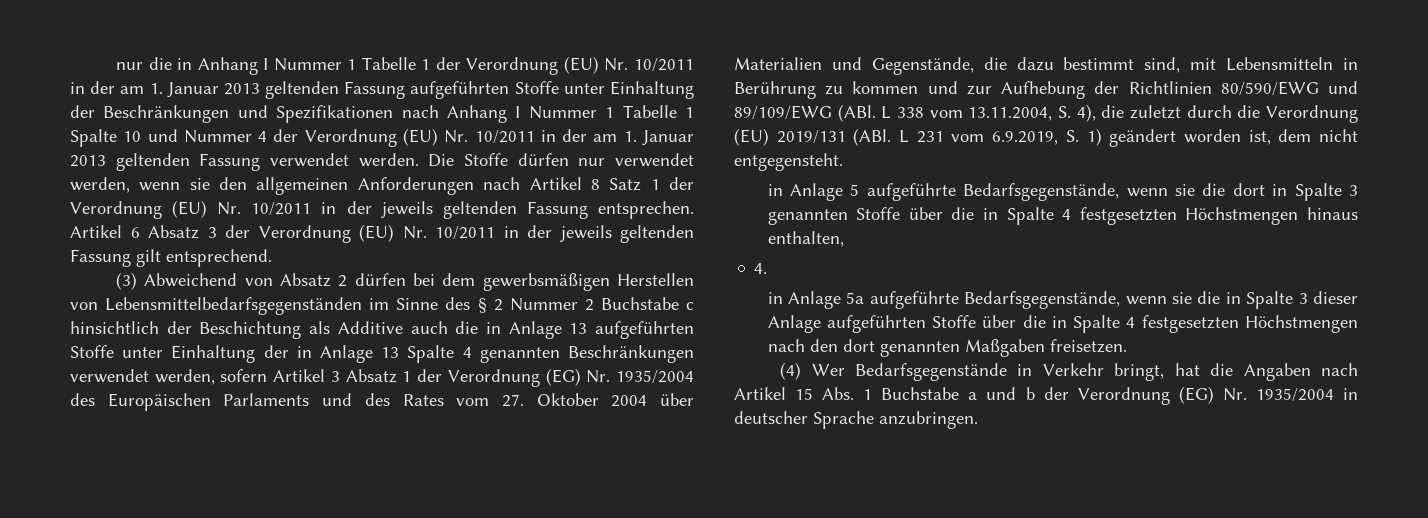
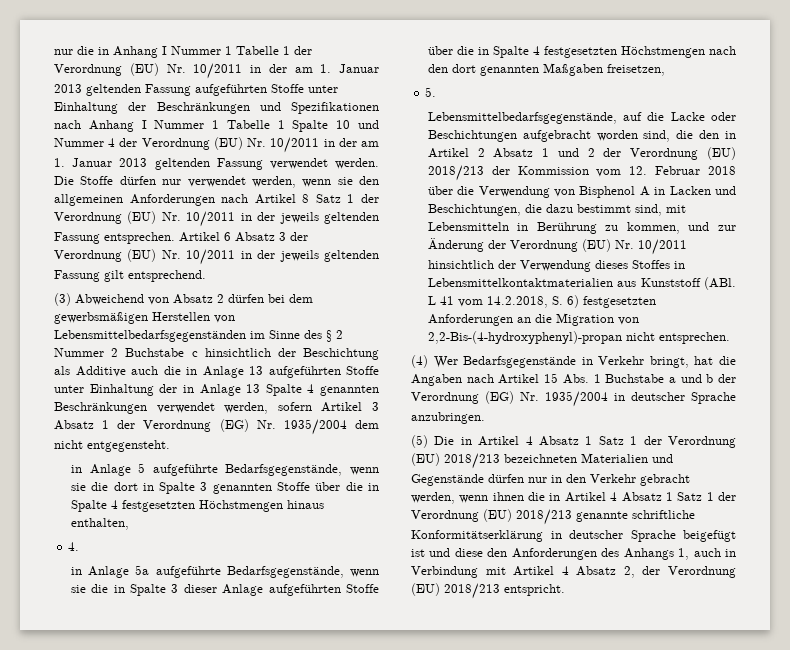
[70,393,694,411] [734,57,1358,75] [734,81,1358,99] [734,104,1358,123] [734,128,1271,147] des Europäischen Parlaments und des Rates vom 27. Oktober 2004 über Materialien und Gegenstände, die dazu bestimmt sind, mit Lebensmitteln in Berührung zu kommen und zur Aufhebung der Richtlinien 80/590/EWG und 89/109/EWG (ABl. L 338 vom 13.11.2004, S. 4), die zuletzt durch die Verordnung (EU) 2019/131 (ABl. L 231 vom 6.9.2019, S. 1) geändert worden ist, -> (347, 427) none
[1049,339,1127,353] freisetzen. -> [606,64,665,76] [425,87,437,97] [427,112,736,124] [427,130,736,142] [427,147,736,160] [427,165,736,181] [427,186,736,198] [427,204,686,216] [427,222,736,234] [427,238,687,255] [427,260,685,272] [427,277,736,290] [427,295,656,308] [427,313,639,326] [427,331,730,344] freisetzen, // 5. // Lebensmittelbedarfsgegenstände, auf die Lacke oder Beschichtungen aufgebracht worden sind, die den in Artikel 2 Absatz 1 und 2 der Verordnung (EU) 2018/213 der Kommission vom 12. Februar 2018 über die Verwendung von Bisphenol A in Lacken und Beschichtungen, die dazu bestimmt sind, mit Lebensmitteln in Berührung zu kommen, und zur Änderung der Verordnung (EU) Nr. 10/2011 hinsichtlich der Verwendung dieses Stoffes in Lebensmittelkontaktmaterialien aus Kunststoff (ABl. L 41 vom 14.2.2018, S. 6) festgesetzten Anforderungen an die Migration von 2,2-Bis-(4-hydroxyphenyl)-propan nicht entsprechen.
(978, 420) none -> [411,435,736,448] [411,453,673,469] [411,474,690,486] [411,492,736,504] [411,509,695,525] [411,530,736,542] [411,548,736,560] [411,566,736,578] [411,583,565,599] // (5) Die in Artikel 4 Absatz 1 Satz 1 der Verordnung (EU) 2018/213 bezeichneten Materialien und Gegenstände dürfen nur in den Verkehr gebracht werden, wenn ihnen die in Artikel 4 Absatz 1 Satz 1 der Verordnung (EU) 2018/213 genannte schriftliche Konformitätserklärung in deutscher Sprache beigefügt ist und diese den Anforderungen des Anhangs 1, auch in Verbindung mit Artikel 4 Absatz 2, der Verordnung (EU) 2018/213 entspricht.

